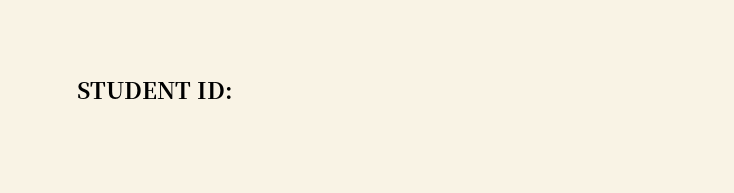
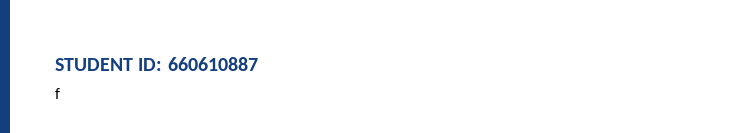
(234, 90) none -> [167,57,258,71] [55,88,60,99] 660610887 // f

